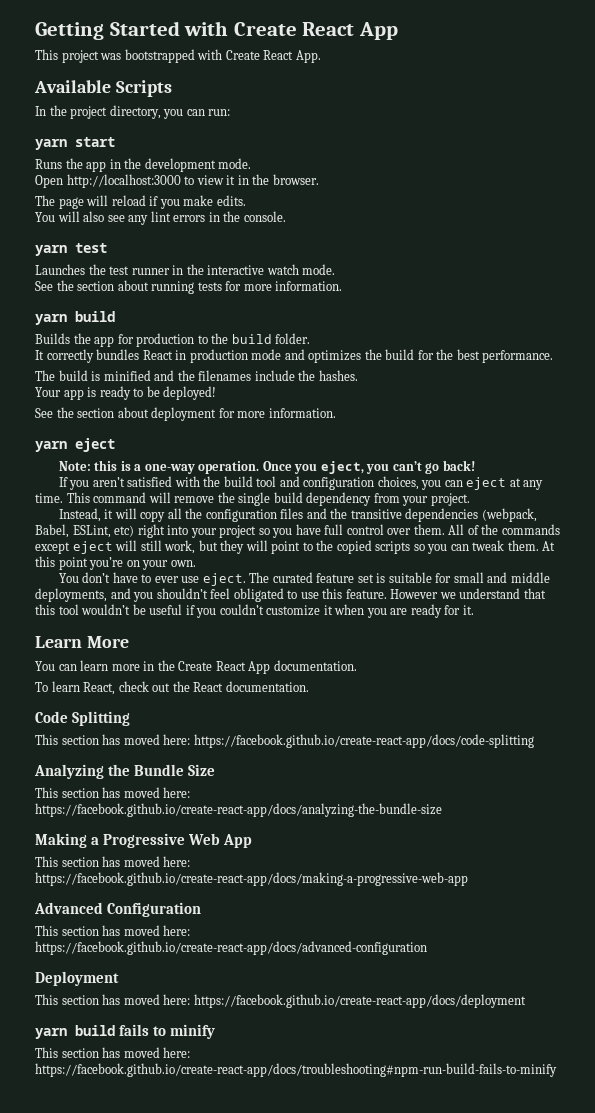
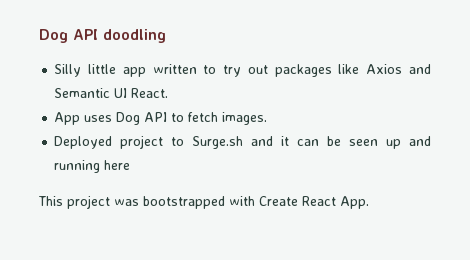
[35,21,398,40] Getting Started with Create React App -> [39,29,166,43] [54,64,431,77] [54,88,169,98] [54,112,268,125] [54,135,431,149] [54,160,131,173] Dog API doodling // Silly little app written to try out packages like Axios and Semantic UI React. // App uses Dog API to fetch images. // Deployed project to Surge.sh and it can be seen up and running here
[34,80,172,97] [35,105,231,119] [35,137,115,150] [35,158,252,172] [35,174,319,188] [35,195,246,209] [35,211,286,225] [35,243,107,256] [35,264,336,275] [35,280,343,294] [35,311,115,325] [35,333,311,347] [35,349,554,363] [35,370,358,381] [35,386,217,400] [35,407,336,421] [35,438,115,452] [58,460,475,474] [58,476,544,490] [35,492,470,506] [58,508,537,522] [35,524,560,538] [35,540,556,554] [35,556,196,570] [58,572,550,586] [35,588,546,602] [35,604,474,618] [35,636,129,648] [35,660,357,674] [35,681,309,695] [35,711,131,726] [35,734,534,748] [34,764,216,779] [35,787,191,798] [35,803,442,817] [35,833,253,848] [35,856,191,867] [35,872,468,886] [34,902,202,917] [35,925,191,936] [35,941,427,955] [35,971,119,986] [35,994,526,1008] [35,1024,216,1039] [35,1047,191,1058] [35,1063,557,1077] // Available Scripts // In the project directory, you can run: // yarn start // Runs the app in the development mode. // Open http://localhost:3000 to view it in the browser. // The page will reload if you make edits. // You will also see any lint errors in the console. // yarn test // Launches the test runner in the interactive watch mode. // See the section about running tests for more information. // yarn build // Builds the app for production to the build folder. // It correctly bundles React in production mode and optimizes the build for the best performance. // The build is minified and the filenames include the hashes. // Your app is ready to be deployed! // See the section about deployment for more information. // yarn eject // Note: this is a one-way operation. Once you eject, you can’t go back! // If you aren’t satisfied with the build tool and configuration choices, you can eject at any time. This command will remove the single build dependency from your project. // Instead, it will copy all the configuration files and the transitive dependencies (webpack, Babel, ESLint, etc) right into your project so you have full control over them. All of the commands except eject will still work, but they will point to the copied scripts so you can tweak them. At this point you’re on your own. // You don’t have to ever use eject. The curated feature set is suitable for small and middle deployments, and you shouldn’t feel obligated to use this feature. However we understand that this tool wouldn’t be useful if you couldn’t customize it when you are ready for it. // Learn More // You can learn more in the Create React App documentation. // To learn React, check out the React documentation. // Code Splitting // This section has moved here: https://facebook.github.io/create-react-app/docs/code-splitting // Analyzing the Bundle Size // This section has moved here: https://facebook.github.io/create-react-app/docs/analyzing-the-bundle-size // Making a Progressive Web App // This section has moved here: https://facebook.github.io/create-react-app/docs/making-a-progressive-web-app // Advanced Configuration // This section has moved here: https://facebook.github.io/create-react-app/docs/advanced-configuration // Deployment // This section has moved here: https://facebook.github.io/create-react-app/docs/deployment // yarn build fails to minify // This section has moved here: https://facebook.github.io/create-react-app/docs/troubleshooting#npm-run-build-fails-to-minify -> (369, 202) none

